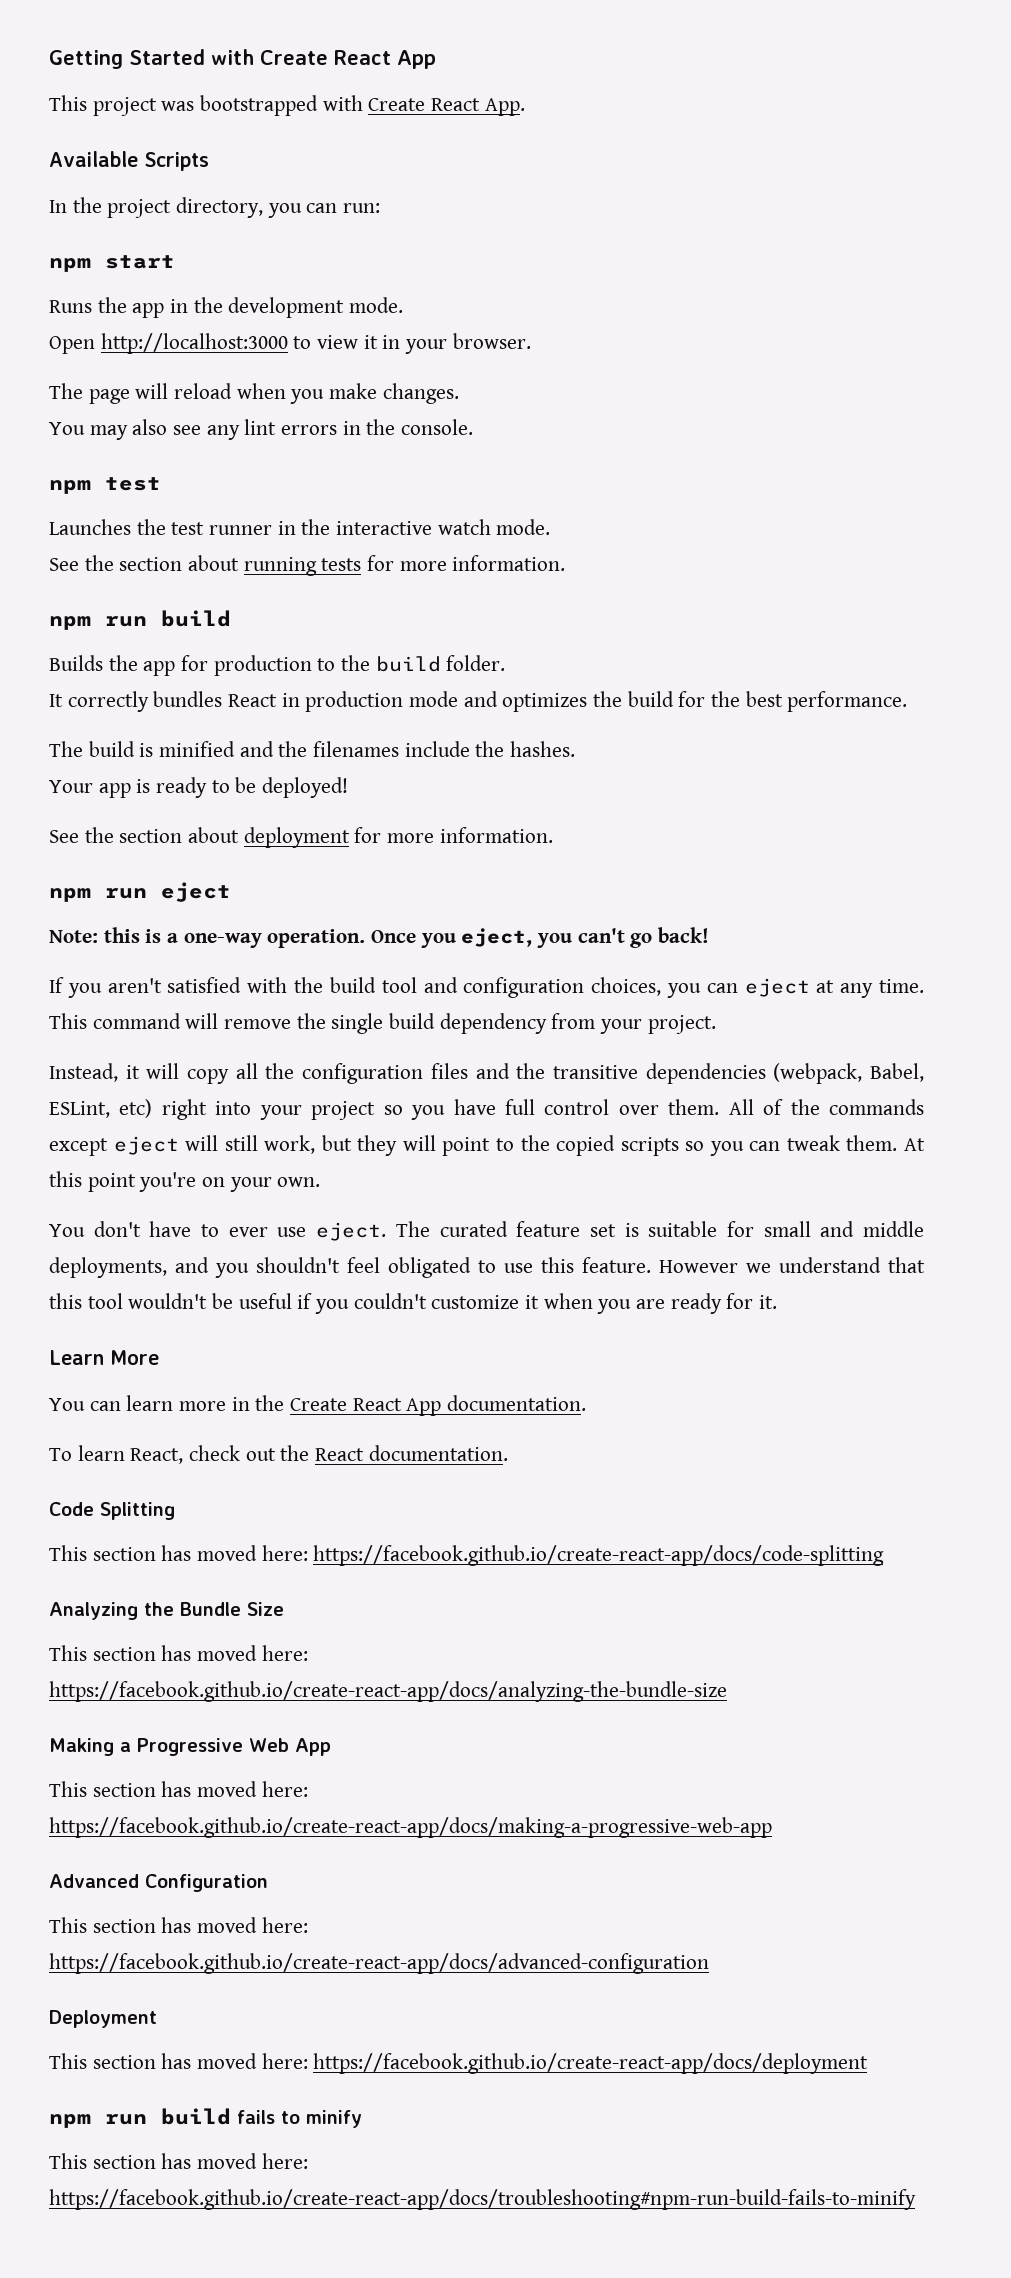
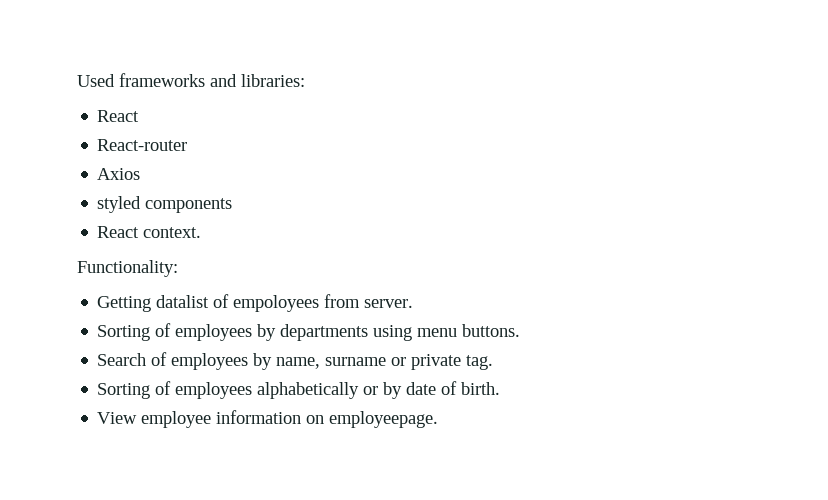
[49,49,436,69] [49,95,525,116] [49,151,209,171] [49,197,381,218] [49,255,175,272] [49,297,404,318] [49,333,531,354] [49,383,459,404] [49,419,474,440] [49,477,161,494] [49,519,551,535] [49,555,566,576] [49,610,231,630] [49,655,506,676] [49,691,908,712] [49,741,576,757] [49,777,349,798] [49,827,553,848] [49,882,231,902] [49,927,710,948] [49,977,924,998] [49,1013,716,1034] [49,1063,924,1084] [49,1099,924,1120] [49,1135,925,1156] [49,1171,321,1192] [49,1221,924,1241] [49,1257,925,1278] [49,1293,778,1314] [49,1350,159,1365] [49,1395,587,1416] [49,1445,508,1464] [49,1502,175,1520] [49,1545,885,1566] [49,1602,284,1620] [49,1645,308,1661] [49,1681,727,1702] [49,1738,331,1756] [49,1781,308,1797] [49,1817,772,1838] [49,1874,268,1892] [49,1917,308,1933] [49,1953,709,1974] [49,2010,157,2028] [49,2053,869,2074] [49,2108,362,2128] [49,2153,308,2169] [49,2189,916,2210] Getting Started with Create React App // This project was bootstrapped with Create React App. // Available Scripts // In the project directory, you can run: // npm start // Runs the app in the development mode. // Open http://localhost:3000 to view it in your browser. // The page will reload when you make changes. // You may also see any lint errors in the console. // npm test // Launches the test runner in the interactive watch mode. // See the section about running tests for more information. // npm run build // Builds the app for production to the build folder. // It correctly bundles React in production mode and optimizes the build for the best performance. // The build is minified and the filenames include the hashes. // Your app is ready to be deployed! // See the section about deployment for more information. // npm run eject // Note: this is a one-way operation. Once you eject, you can't go back! // If you aren't satisfied with the build tool and configuration choices, you can eject at any time. This command will remove the single build dependency from your project. // Instead, it will copy all the configuration files and the transitive dependencies (webpack, Babel, ESLint, etc) right into your project so you have full control over them. All of the commands except eject will still work, but they will point to the copied scripts so you can tweak them. At this point you're on your own. // You don't have to ever use eject. The curated feature set is suitable for small and middle deployments, and you shouldn't feel obligated to use this feature. However we understand that this tool wouldn't be useful if you couldn't customize it when you are ready for it. // Learn More // You can learn more in the Create React App documentation. // To learn React, check out the React documentation. // Code Splitting // This section has moved here: https://facebook.github.io/create-react-app/docs/code-splitting // Analyzing the Bundle Size // This section has moved here: https://facebook.github.io/create-react-app/docs/analyzing-the-bundle-size // Making a Progressive Web App // This section has moved here: https://facebook.github.io/create-react-app/docs/making-a-progressive-web-app // Advanced Configuration // This section has moved here: https://facebook.github.io/create-react-app/docs/advanced-configuration // Deployment // This section has moved here: https://facebook.github.io/create-react-app/docs/deployment // npm run build fails to minify // This section has moved here: https://facebook.github.io/create-react-app/docs/troubleshooting#npm-run-build-fails-to-minify -> [77,73,305,87] [97,110,140,122] [97,139,188,151] [97,168,141,180] [97,196,233,213] [97,226,202,238] [77,260,178,277] [97,294,414,312] [97,323,521,341] [97,352,494,370] [97,381,501,399] [97,410,439,428] Used frameworks and libraries: // React // React-router // Axios // styled components // React context. // Functionality: // Getting datalist of empoloyees from server. // Sorting of employees by departments using menu buttons. // Search of employees by name, surname or private tag. // Sorting of employees alphabetically or by date of birth. // View employee information on employeepage.

